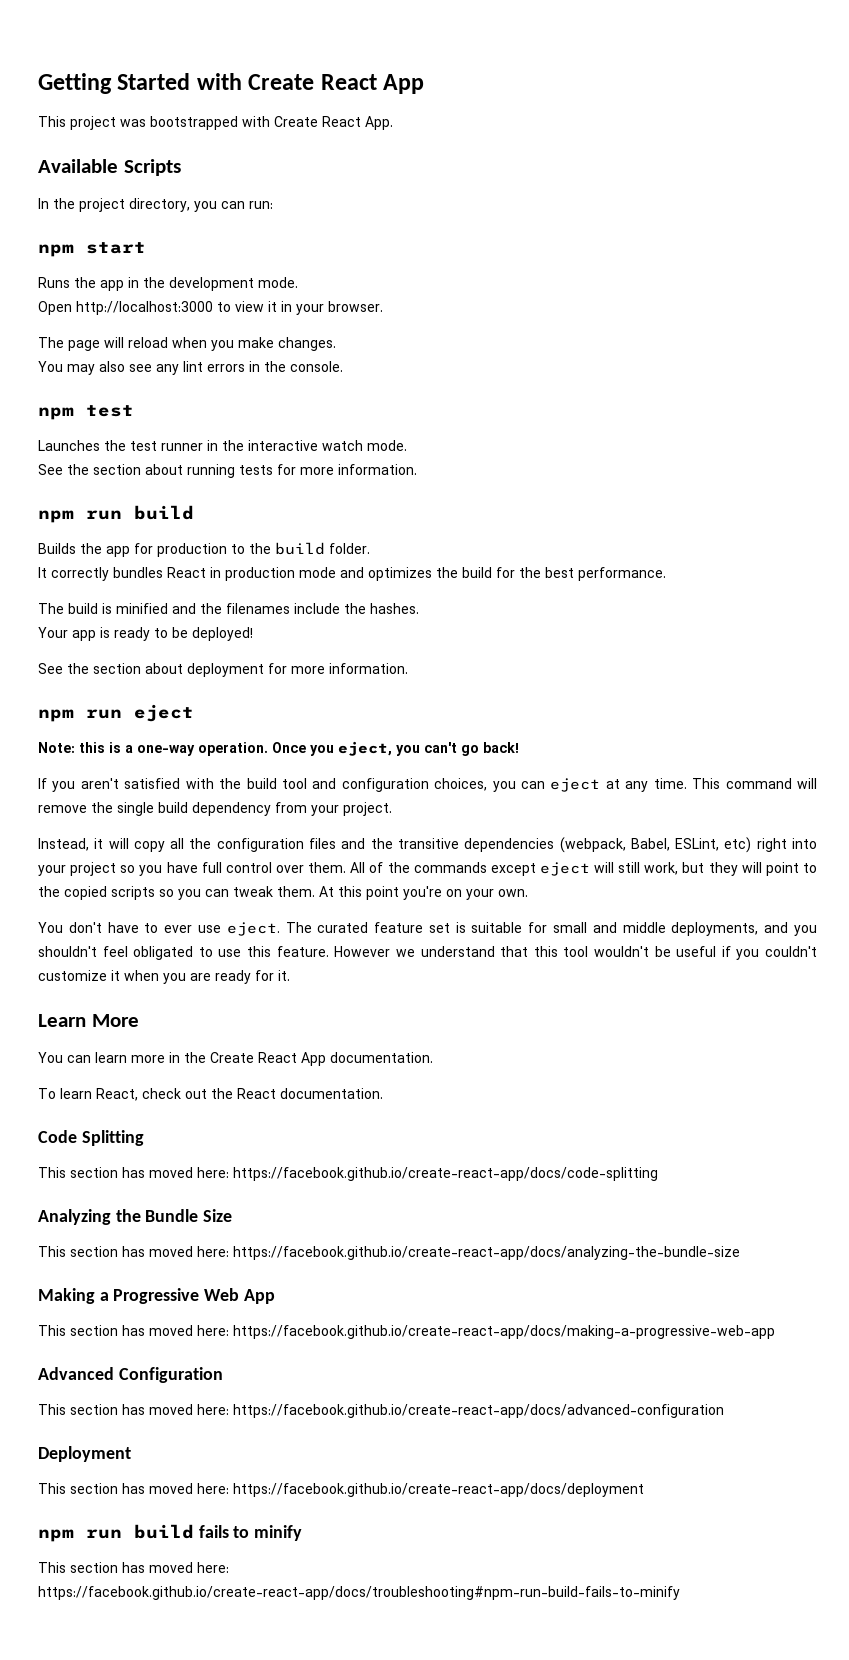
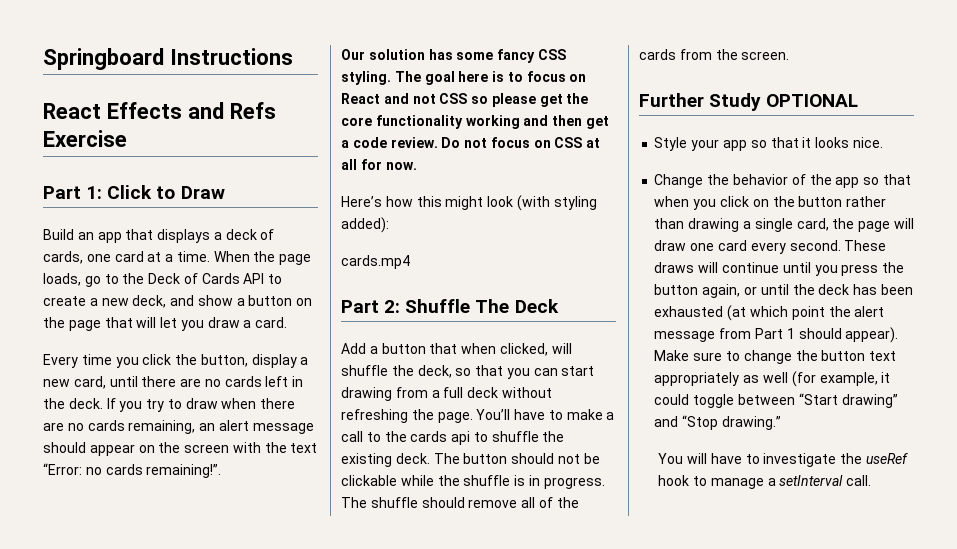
[38,73,425,94] [38,116,393,130] [38,159,181,176] [38,198,273,212] [38,242,146,257] [38,277,298,291] [38,301,383,315] [38,337,336,351] [38,361,343,375] [38,405,134,420] [38,440,407,451] [38,464,417,478] [38,505,194,523] [38,542,370,557] [38,567,666,581] [38,603,419,614] [38,627,253,641] [38,663,408,677] [38,704,194,722] [38,741,519,756] [38,778,818,792] [38,802,392,816] [38,837,817,853] [38,862,817,876] [38,886,528,900] [38,922,817,936] [38,946,817,960] [38,970,290,984] [38,1014,139,1027] [38,1052,433,1066] [38,1088,383,1101] [38,1130,144,1146] [38,1167,658,1181] [38,1209,233,1225] [38,1246,740,1260] [38,1288,275,1304] [38,1325,775,1339] [38,1367,223,1383] [38,1404,724,1418] [38,1446,131,1462] [38,1483,644,1497] [38,1524,303,1542] [38,1562,229,1573] [38,1586,680,1600] Getting Started with Create React App // This project was bootstrapped with Create React App. // Available Scripts // In the project directory, you can run: // npm start // Runs the app in the development mode. // Open http://localhost:3000 to view it in your browser. // The page will reload when you make changes. // You may also see any lint errors in the console. // npm test // Launches the test runner in the interactive watch mode. // See the section about running tests for more information. // npm run build // Builds the app for production to the build folder. // It correctly bundles React in production mode and optimizes the build for the best performance. // The build is minified and the filenames include the hashes. // Your app is ready to be deployed! // See the section about deployment for more information. // npm run eject // Note: this is a one-way operation. Once you eject, you can't go back! // If you aren't satisfied with the build tool and configuration choices, you can eject at any time. This command will remove the single build dependency from your project. // Instead, it will copy all the configuration files and the transitive dependencies (webpack, Babel, ESLint, etc) right into your project so you have full control over them. All of the commands except eject will still work, but they will point to the copied scripts so you can tweak them. At this point you're on your own. // You don't have to ever use eject. The curated feature set is suitable for small and middle deployments, and you shouldn't feel obligated to use this feature. However we understand that this tool wouldn't be useful if you couldn't customize it when you are ready for it. // Learn More // You can learn more in the Create React App documentation. // To learn React, check out the React documentation. // Code Splitting // This section has moved here: https://facebook.github.io/create-react-app/docs/code-splitting // Analyzing the Bundle Size // This section has moved here: https://facebook.github.io/create-react-app/docs/analyzing-the-bundle-size // Making a Progressive Web App // This section has moved here: https://facebook.github.io/create-react-app/docs/making-a-progressive-web-app // Advanced Configuration // This section has moved here: https://facebook.github.io/create-react-app/docs/advanced-configuration // Deployment // This section has moved here: https://facebook.github.io/create-react-app/docs/deployment // npm run build fails to minify // This section has moved here: https://facebook.github.io/create-react-app/docs/troubleshooting#npm-run-build-fails-to-minify -> [43,48,293,70] [43,102,276,119] [43,130,127,147] [43,185,225,199] [43,229,275,243] [43,251,312,265] [43,273,283,287] [43,295,313,308] [43,317,288,331] [43,354,309,368] [43,376,304,389] [43,398,296,412] [43,420,314,434] [43,442,318,456] [43,463,222,478] [341,49,566,63] [341,71,587,85] [341,93,589,107] [341,115,609,129] [341,137,601,148] [341,159,417,170] [341,195,597,211] [341,217,389,233] [341,255,410,269] [341,299,559,313] [341,343,572,356] [341,365,595,379] [341,387,552,401] [341,409,615,423] [341,431,565,445] [341,453,600,467] [341,475,605,489] [341,497,579,508] [639,49,790,60] [639,93,859,111] [654,137,883,151] [654,174,911,188] [654,196,887,210] [654,218,914,232] [654,240,887,254] [654,262,905,276] [654,284,913,298] [654,305,885,321] [654,327,899,343] [654,350,897,364] [654,371,891,387] [654,393,898,408] [654,415,781,430] [658,453,908,467] [658,475,872,489] Springboard Instructions // React Effects and Refs Exercise // Part 1: Click to Draw // Build an app that displays a deck of cards, one card at a time. When the page loads, go to the Deck of Cards API to create a new deck, and show a button on the page that will let you draw a card. // Every time you click the button, display a new card, until there are no cards left in the deck. If you try to draw when there are no cards remaining, an alert message should appear on the screen with the text “Error: no cards remaining!”. // Our solution has some fancy CSS styling. The goal here is to focus on React and not CSS so please get the core functionality working and then get a code review. Do not focus on CSS at all for now. // Here’s how this might look (with styling added): // cards.mp4 // Part 2: Shuffle The Deck // Add a button that when clicked, will shuffle the deck, so that you can start drawing from a full deck without refreshing the page. You’ll have to make a call to the cards api to shuffle the existing deck. The button should not be clickable while the shuffle is in progress. The shuffle should remove all of the cards from the screen. // Further Study OPTIONAL // Style your app so that it looks nice. // Change the behavior of the app so that when you click on the button rather than drawing a single card, the page will draw one card every second. These draws will continue until you press the button again, or until the deck has been exhausted (at which point the alert message from Part 1 should appear). Make sure to change the button text appropriately as well (for example, it could toggle between “Start drawing” and “Stop drawing.” // You will have to investigate the useRef hook to manage a setInterval call.

